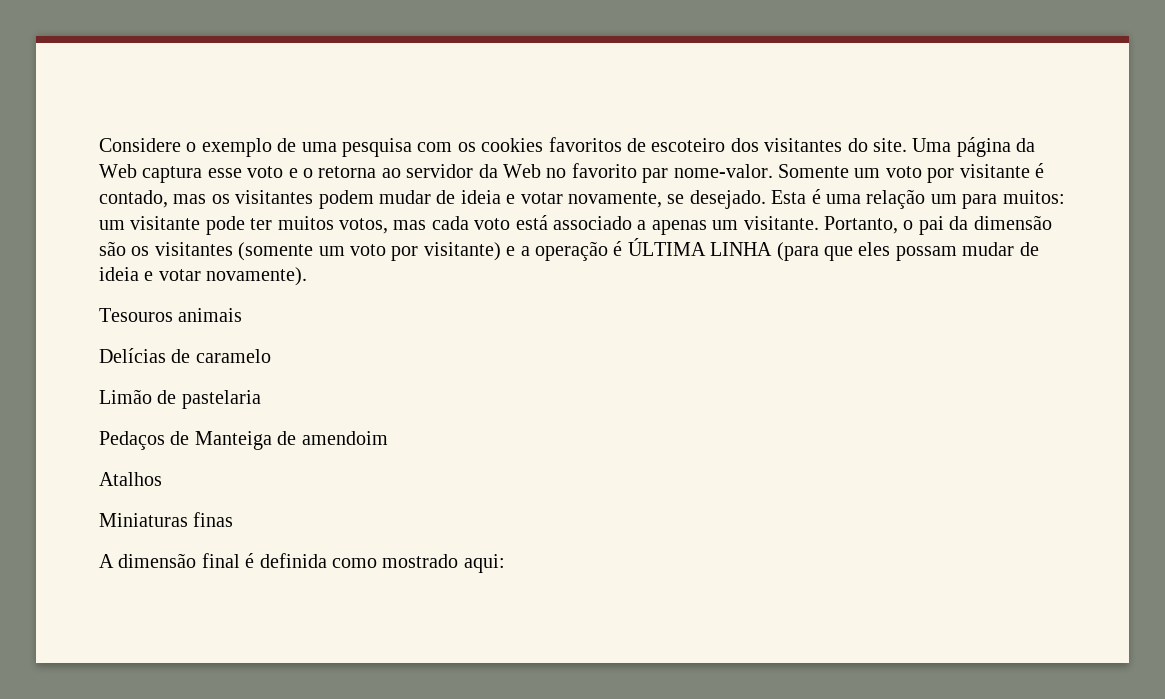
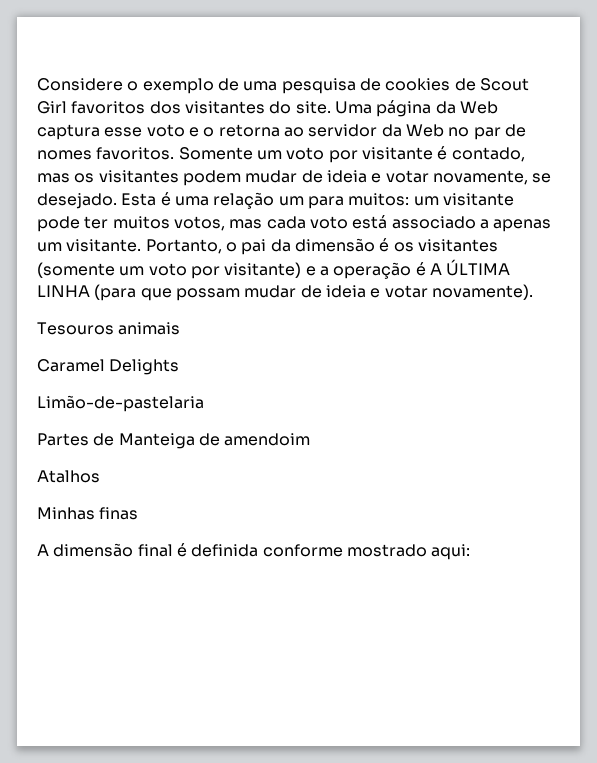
[417,137,726,152] com os cookies favoritos de escoteiro -> [359,78,529,91] [37,101,146,114] de cookies de Scout Girl favoritos
[571,163,773,183] favorito par nome-valor. -> [473,124,526,140] [37,147,175,160] par de nomes favoritos.
[99,241,126,256] são -> [379,238,390,252] é
(623, 248) none -> [429,263,442,275] A
[858,242,891,256] eles -> (172, 294) none
[99,348,271,363] [99,389,261,409] [99,431,165,450] Delícias de caramelo // Limão de pastelaria // Pedaços -> [37,359,180,375] [37,395,204,412] [37,433,89,446] Caramel Delights // Limão-de-pastelaria // Partes
[99,513,188,527] Miniaturas -> [37,507,95,520] Minhas
[332,558,377,568] como -> [262,544,343,557] conforme

